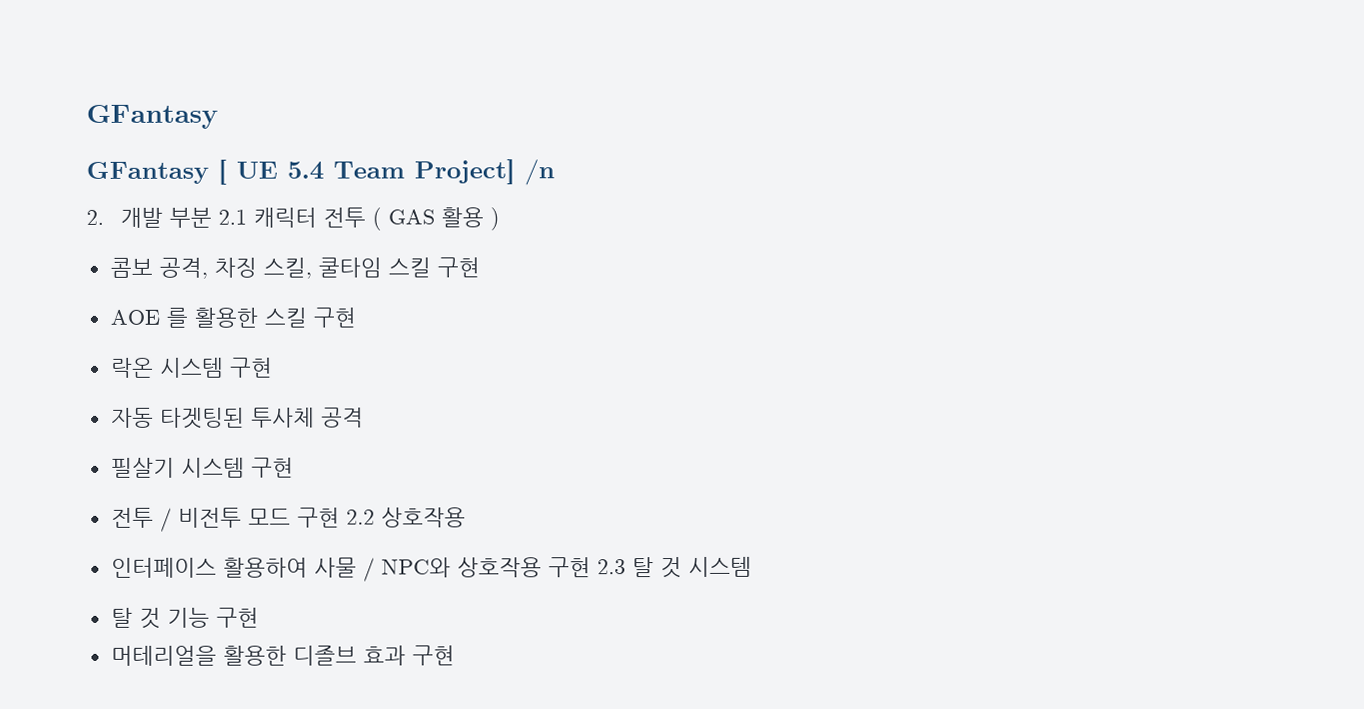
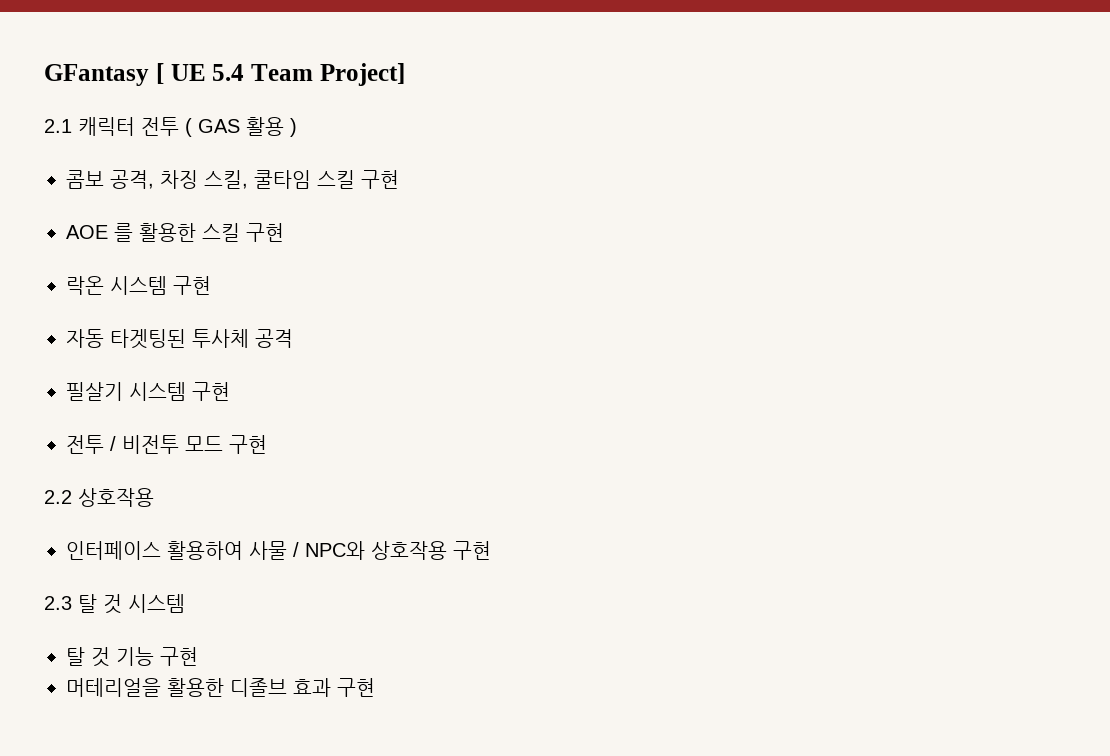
[86,104,218,129] [86,161,209,184] GFantasy // GFantasy -> [44,64,149,86] GFantasy
[524,159,555,186] [86,207,213,228] /n // 2. 개발 부분 -> (405, 74) //
(340, 517) none -> (267, 444) //
(591, 567) none -> (491, 550) //

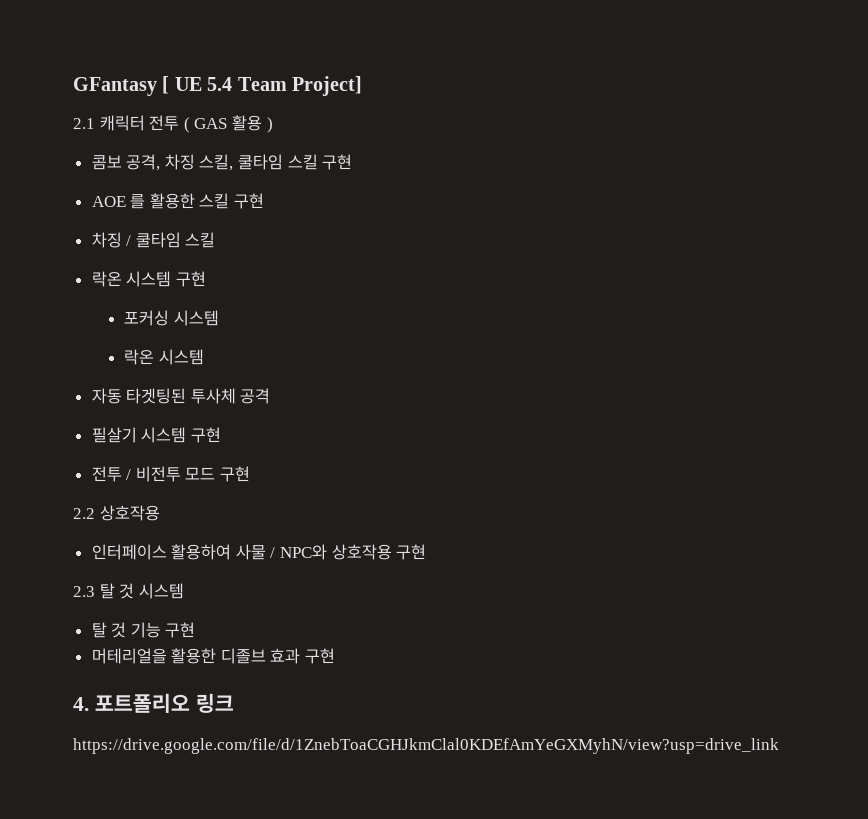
(284, 232) none -> [91,232,216,248] // 차징 / 쿨타임 스킬
(211, 285) none -> [124,310,219,326] [124,349,204,365] // 포커싱 시스템 // 락온 시스템
(375, 687) none -> [73,693,234,713] [73,738,779,754] // 4. 포트폴리오 링크 // https://drive.google.com/file/d/1ZnebToaCGHJkmClal0KDEfAmYeGXMyhN/view?usp=drive_link

